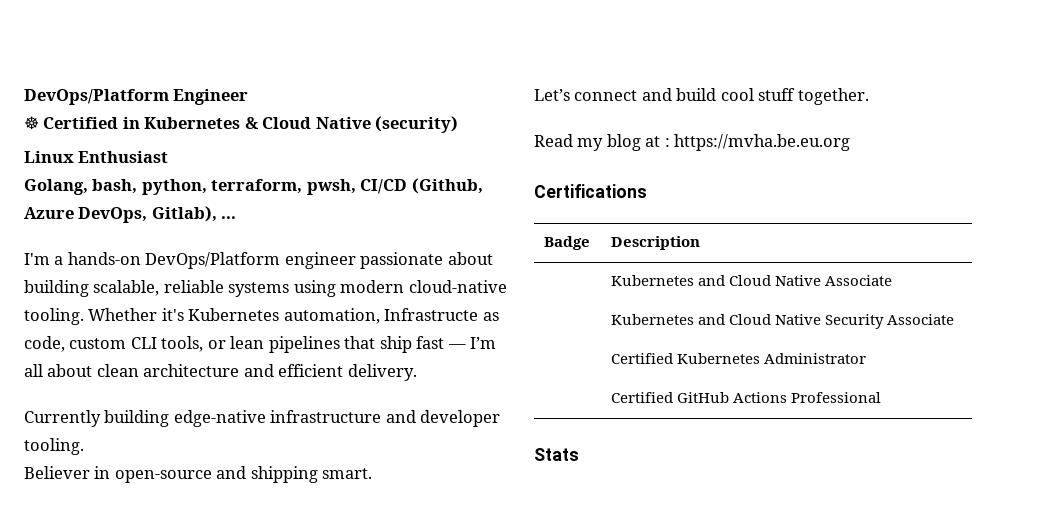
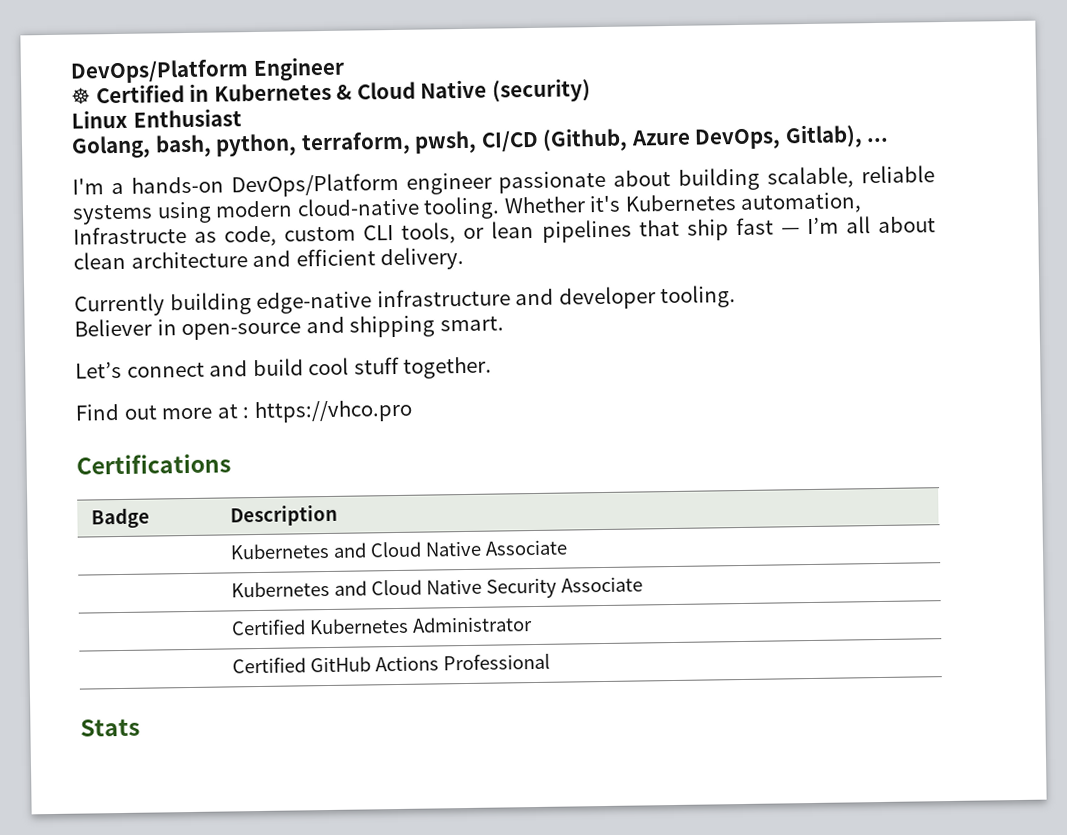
[534,134,641,151] Read my blog -> [75,404,213,421] Find out more
[674,134,851,151] https://mvha.be.eu.org -> [253,399,413,424] https://vhco.pro

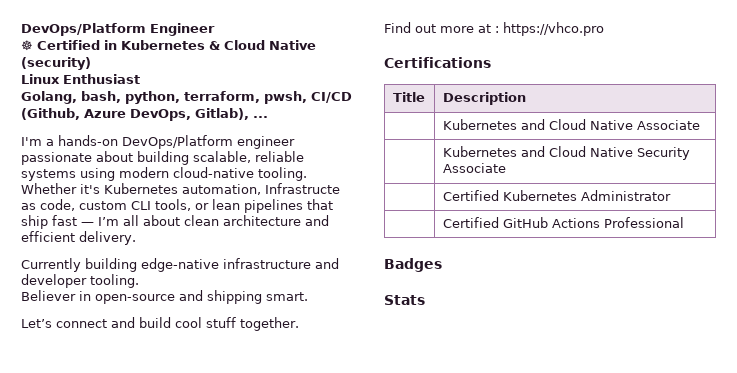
[90,507,150,529] Badge -> [392,92,425,102] Title
(550, 662) none -> [384,258,442,272] // Badges

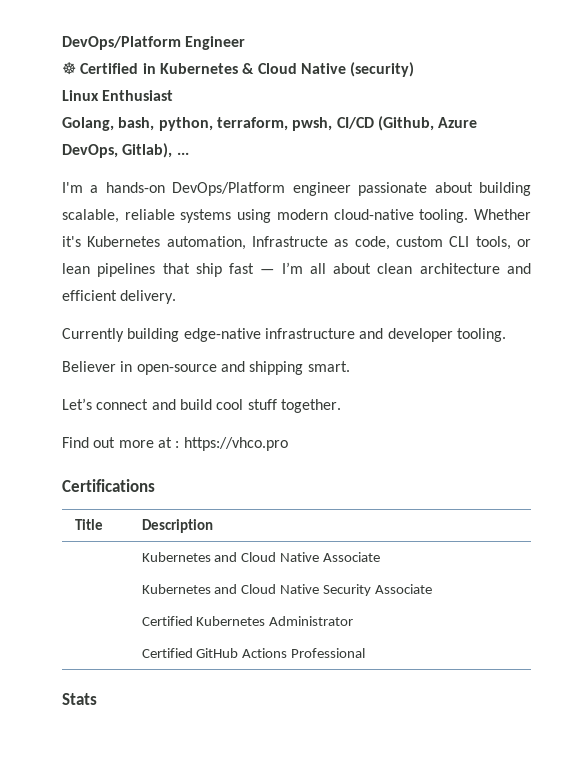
[384,258,442,272] // Badges -> (366, 653) none

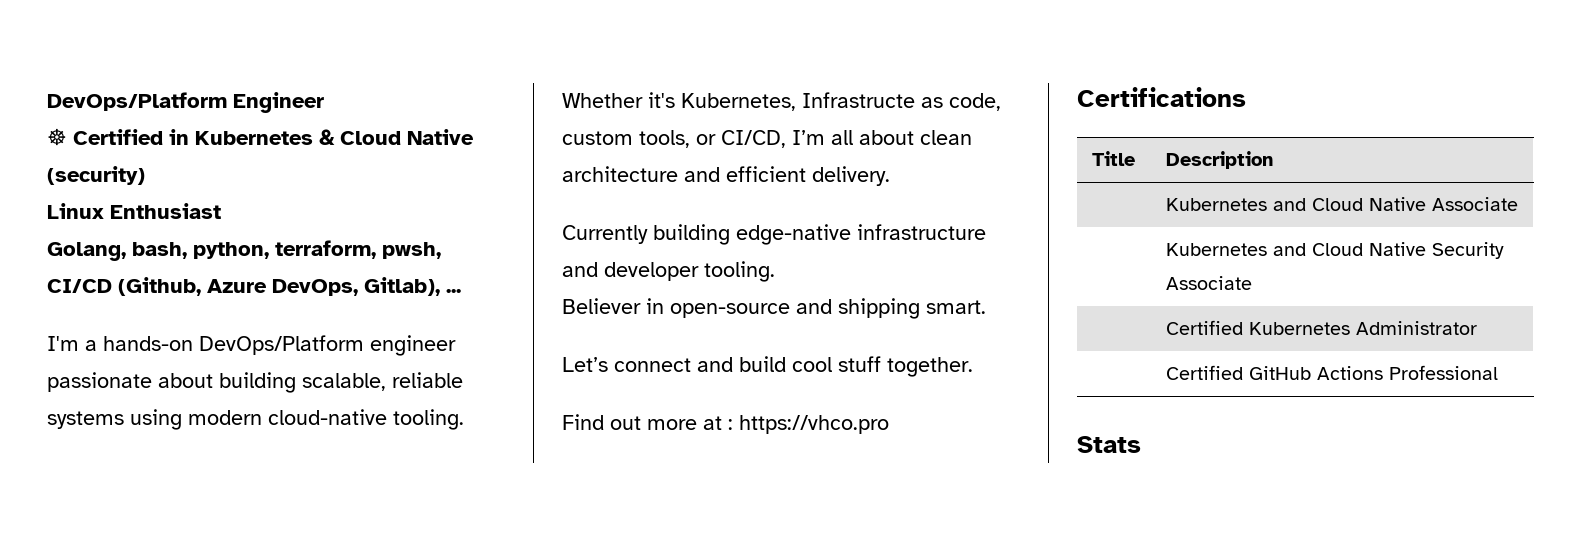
[87,236,246,250] Kubernetes automation, -> [681,93,796,111] Kubernetes,
[449,236,470,247] CLI -> (633, 138) none
[62,263,275,277] lean pipelines that ship fast — -> [721,130,786,148] CI/CD,

